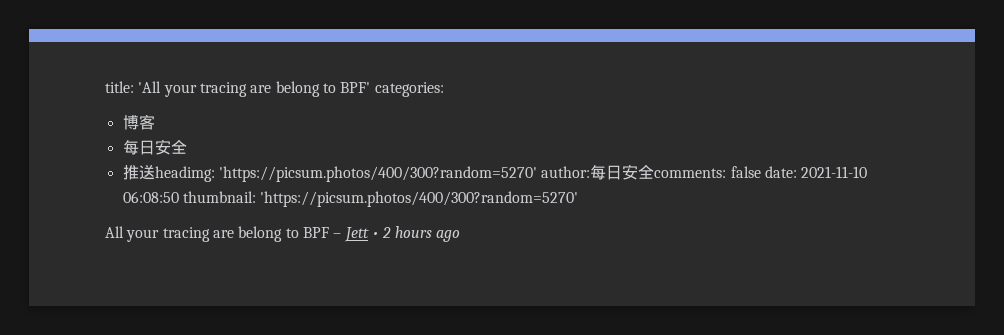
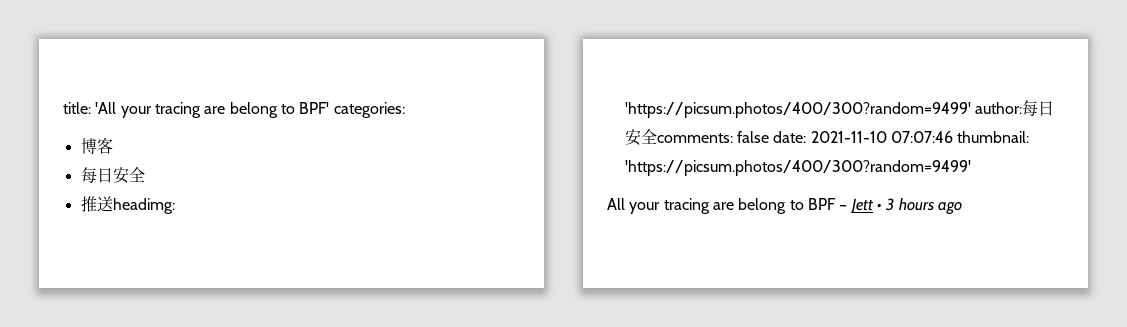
[218,166,537,182] 'https://picsum.photos/400/300?random=5270' -> [624,102,971,118] 'https://picsum.photos/400/300?random=9499'
[122,191,579,207] 06:08:50 thumbnail: 'https://picsum.photos/400/300?random=5270' -> [890,131,1030,143] [624,160,971,176] 07:07:46 thumbnail: 'https://picsum.photos/400/300?random=9499'
[382,227,392,238] 2 -> [885,198,895,211] 3

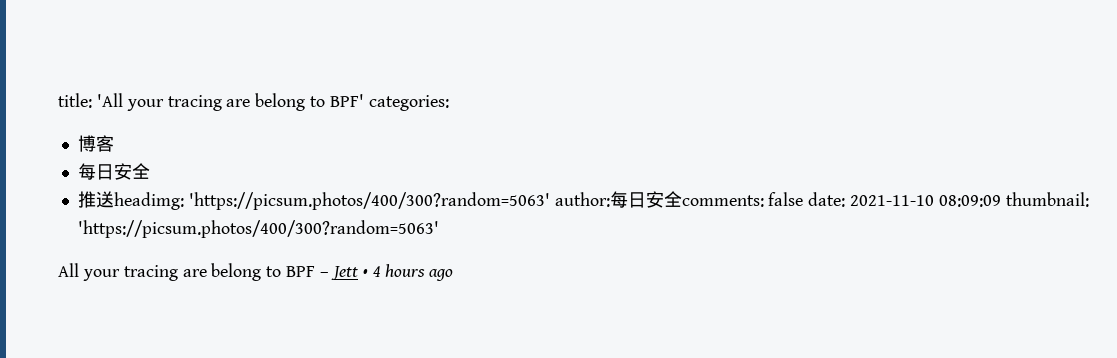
[624,102,971,118] 'https://picsum.photos/400/300?random=9499' -> [188,192,550,210] 'https://picsum.photos/400/300?random=5063'
[890,131,1030,143] [624,160,971,176] 07:07:46 thumbnail: 'https://picsum.photos/400/300?random=9499' -> [938,192,1089,207] [77,220,439,238] 08:09:09 thumbnail: 'https://picsum.photos/400/300?random=5063'
[885,198,895,211] 3 -> [372,266,381,277] 4

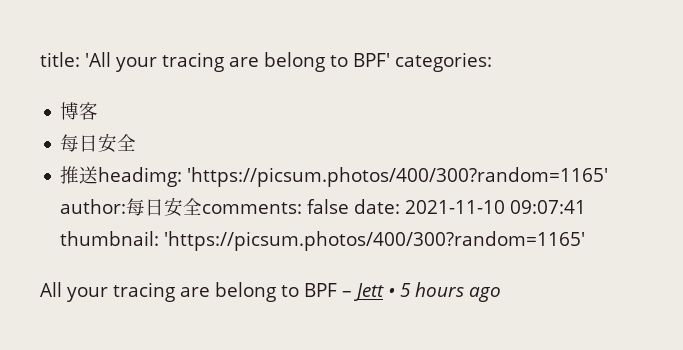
[188,192,550,210] 'https://picsum.photos/400/300?random=5063' -> [187,167,609,187] 'https://picsum.photos/400/300?random=1165'
[938,192,1089,207] [77,220,439,238] 08:09:09 thumbnail: 'https://picsum.photos/400/300?random=5063' -> [510,200,587,214] [60,231,586,251] 09:07:41 thumbnail: 'https://picsum.photos/400/300?random=1165'
[372,266,381,277] 4 -> [400,283,411,297] 5

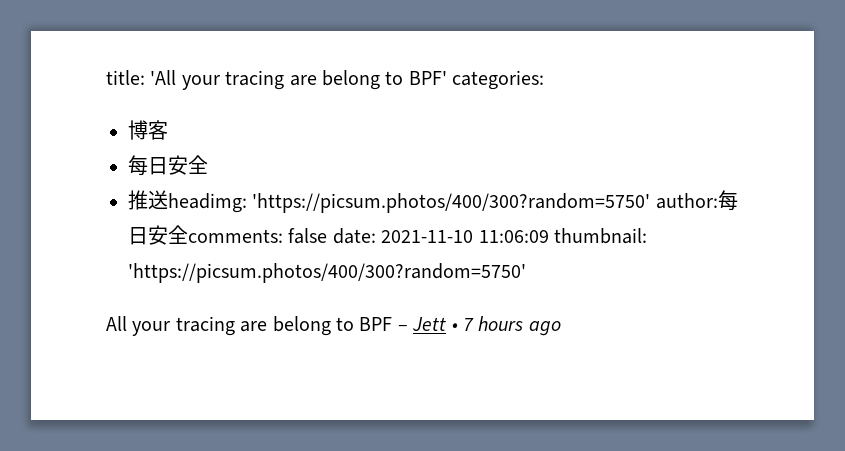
[187,167,609,187] 'https://picsum.photos/400/300?random=1165' -> [252,193,651,213] 'https://picsum.photos/400/300?random=5750'
[510,200,587,214] [60,231,586,251] 09:07:41 thumbnail: 'https://picsum.photos/400/300?random=1165' -> [478,228,647,244] [128,263,526,283] 11:06:09 thumbnail: 'https://picsum.photos/400/300?random=5750'
[400,283,411,297] 5 -> [462,318,474,331] 7

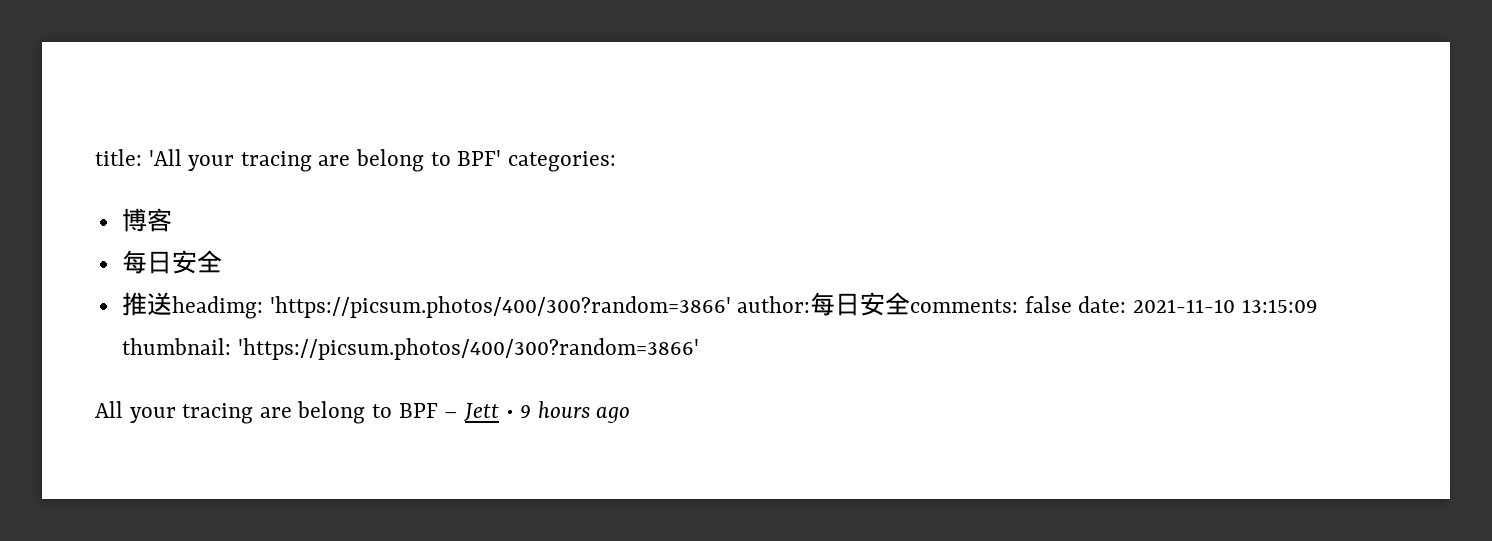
[252,193,651,213] 'https://picsum.photos/400/300?random=5750' -> [269,296,731,318] 'https://picsum.photos/400/300?random=3866'
[478,228,647,244] [128,263,526,283] 11:06:09 thumbnail: 'https://picsum.photos/400/300?random=5750' -> [1241,299,1318,313] [121,338,699,360] 13:15:09 thumbnail: 'https://picsum.photos/400/300?random=3866'
[462,318,474,331] 7 -> [520,405,532,418] 9

